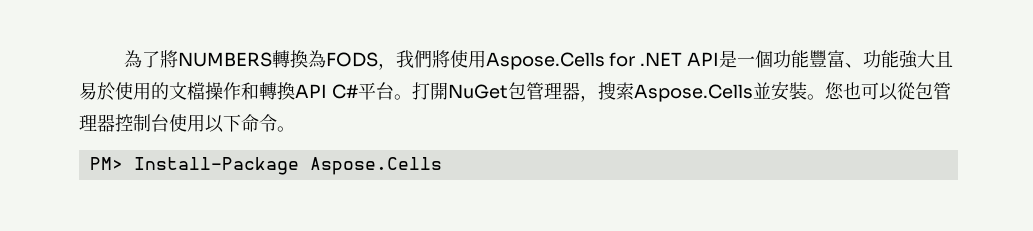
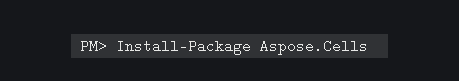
[123,50,954,70] [79,81,951,102] [79,114,295,133] 為了將NUMBERS轉換為FODS，我們將使用Aspose.Cells for .NET API是一個功能豐富、功能強大且易於使用的文檔操作和轉換API C#平台。打開NuGet包管理器，搜索Aspose.Cells並安裝。您也可以從包管理器控制台使用以下命令。 // -> (79, 46) none

